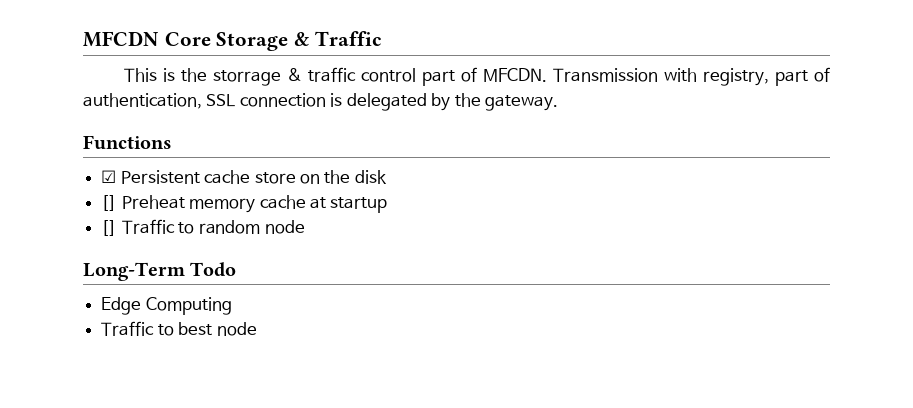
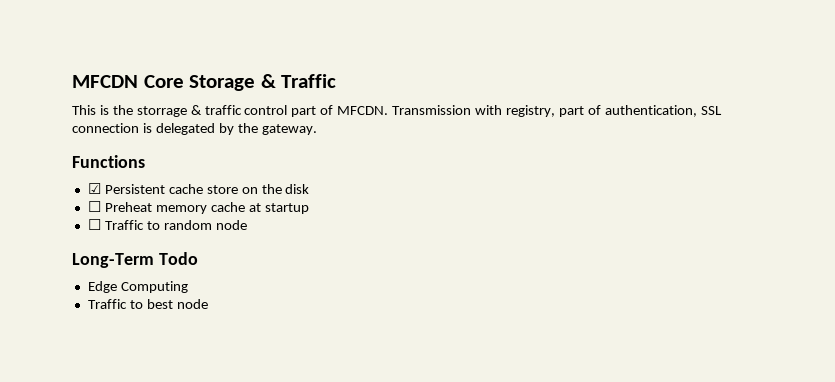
[101,195,118,211] [] -> [87,201,101,212] ☐
[101,220,118,236] [] -> [87,219,101,230] ☐

